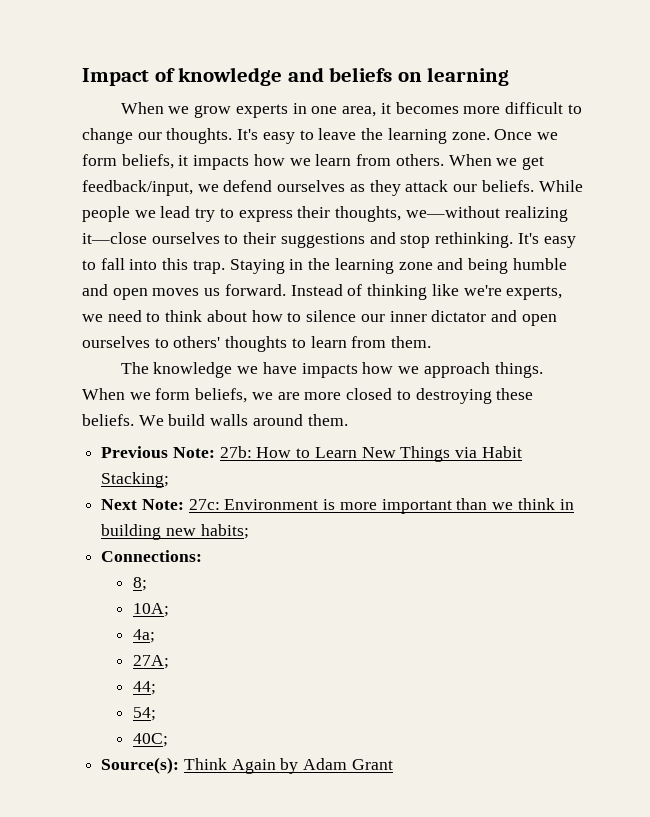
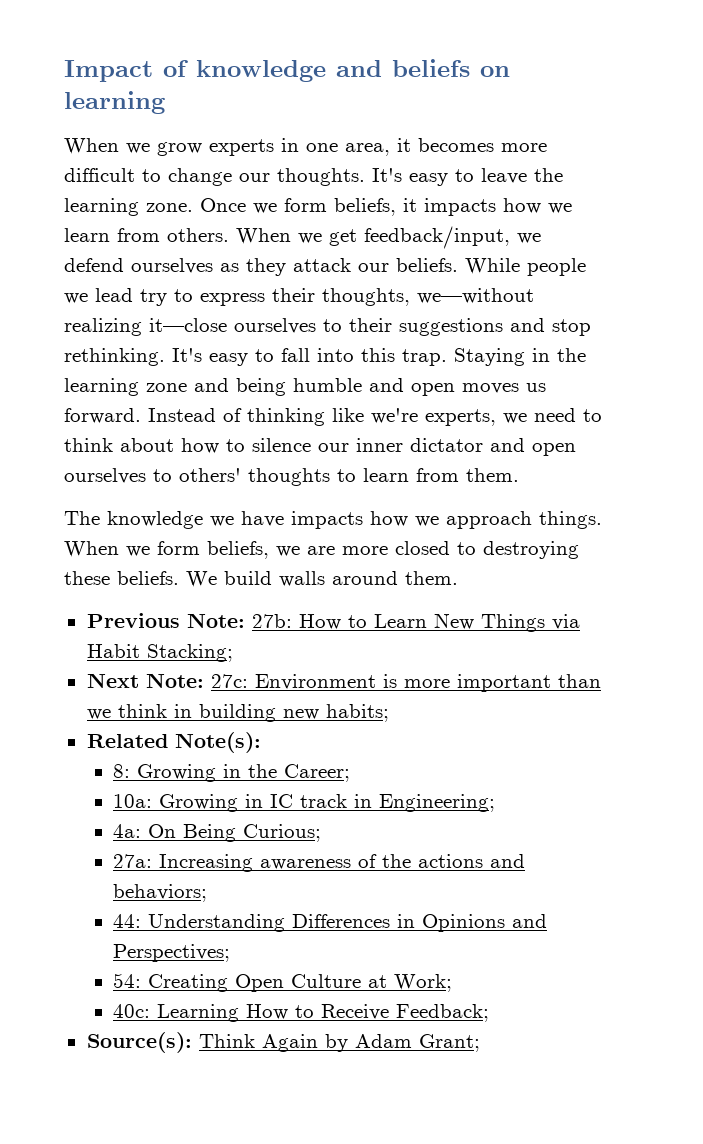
[101,550,203,562] [133,577,148,591] [133,603,170,617] [133,629,156,643] [133,655,170,669] [133,681,157,695] [133,707,157,721] [133,733,169,747] Connections: // 8; // 10A; // 4a; // 27A; // 44; // 54; // 40C; -> [86,732,261,753] [113,764,351,782] [113,794,496,812] [113,824,322,842] [113,854,526,872] [113,884,208,902] [113,914,548,932] [113,944,231,962] [113,973,453,992] [113,1004,490,1022] Related Note(s): // 8: Growing in the Career; // 10a: Growing in IC track in Engineering; // 4a: On Being Curious; // 27a: Increasing awareness of the actions and behaviors; // 44: Understanding Differences in Opinions and Perspectives; // 54: Creating Open Culture at Work; // 40c: Learning How to Receive Feedback;
[351,759,393,770] Grant -> [418,1034,480,1052] Grant;

